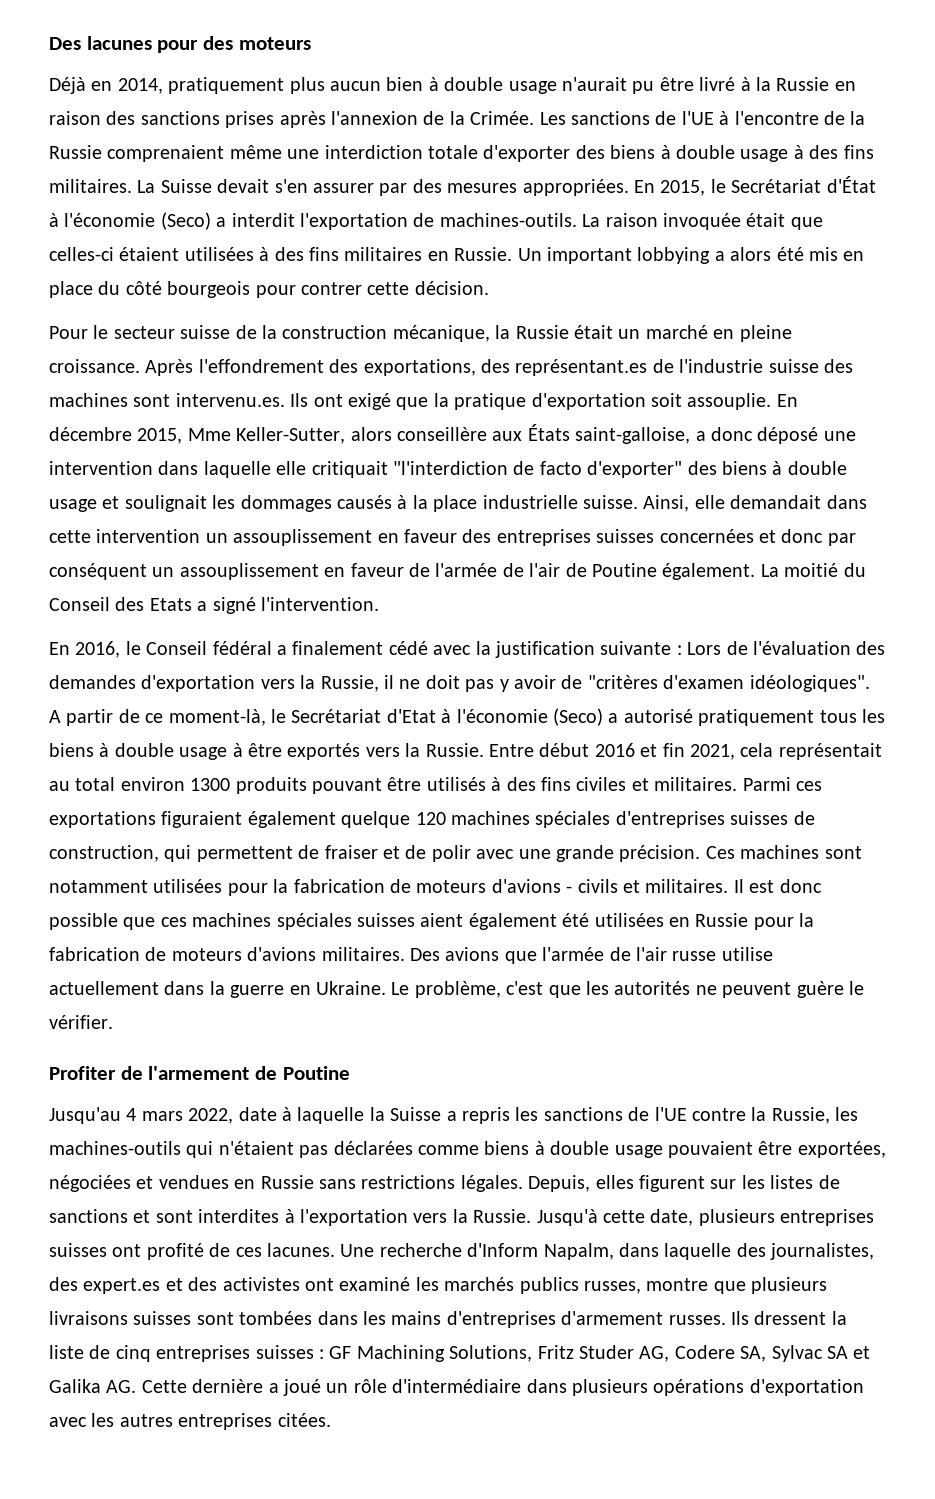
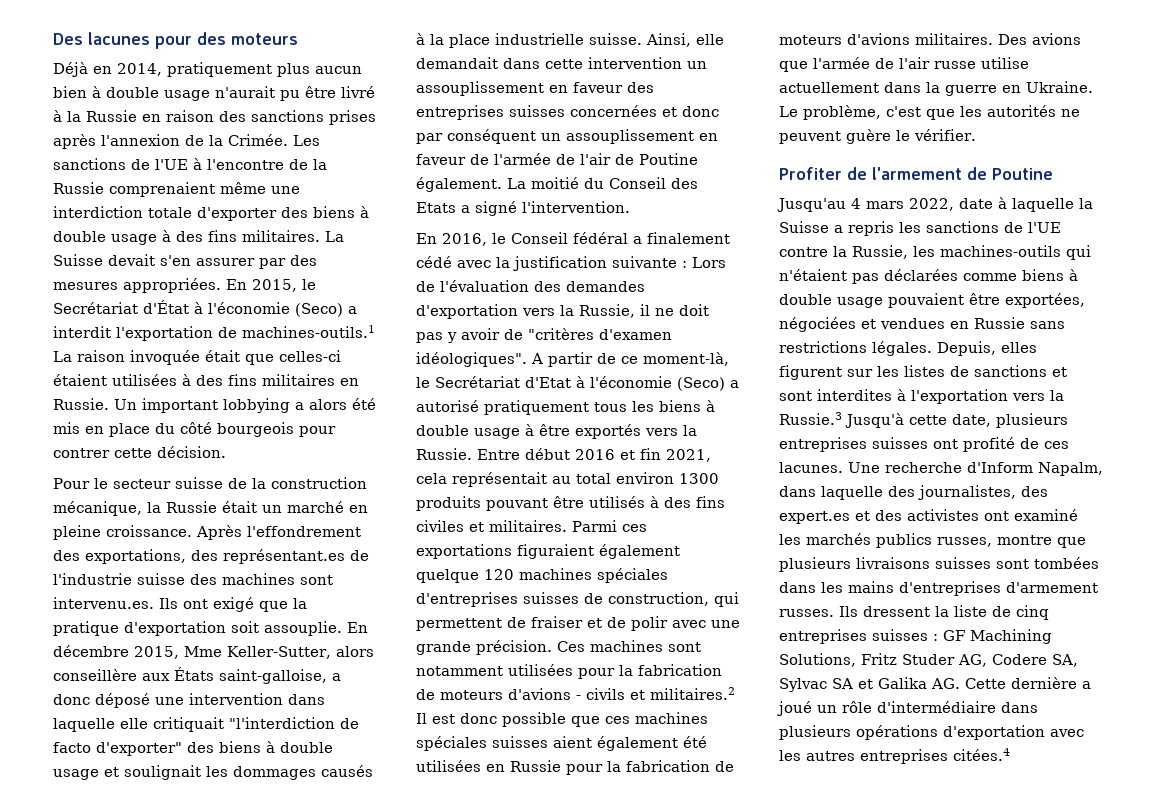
[439,213,577,227] machines-outils. -> [242,325,375,338] machines-outils.1
[645,879,729,893] militaires. -> [650,687,735,700] militaires.2
[473,1209,532,1223] Russie. -> [779,412,842,425] Russie.3
[277,1413,331,1427] citées. -> [953,748,1010,761] citées.4

